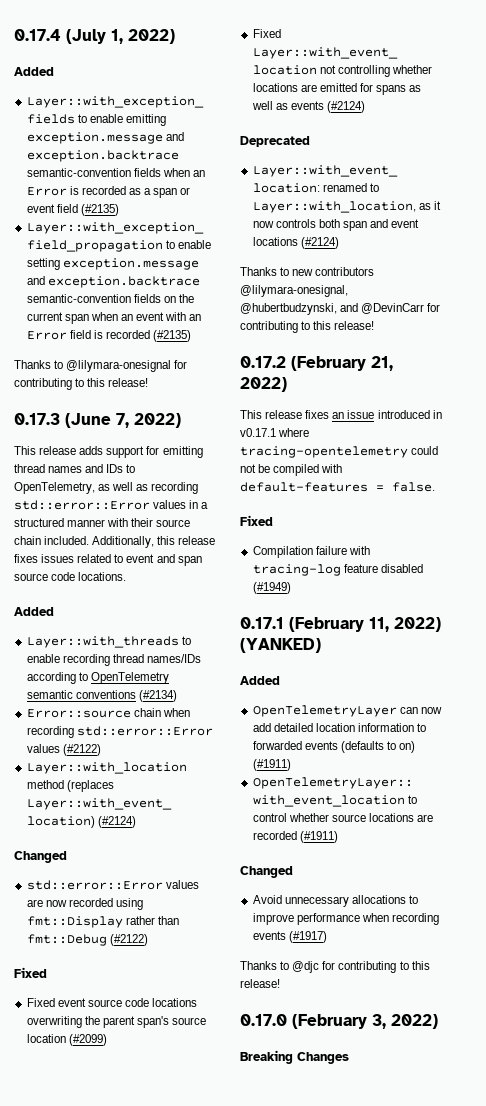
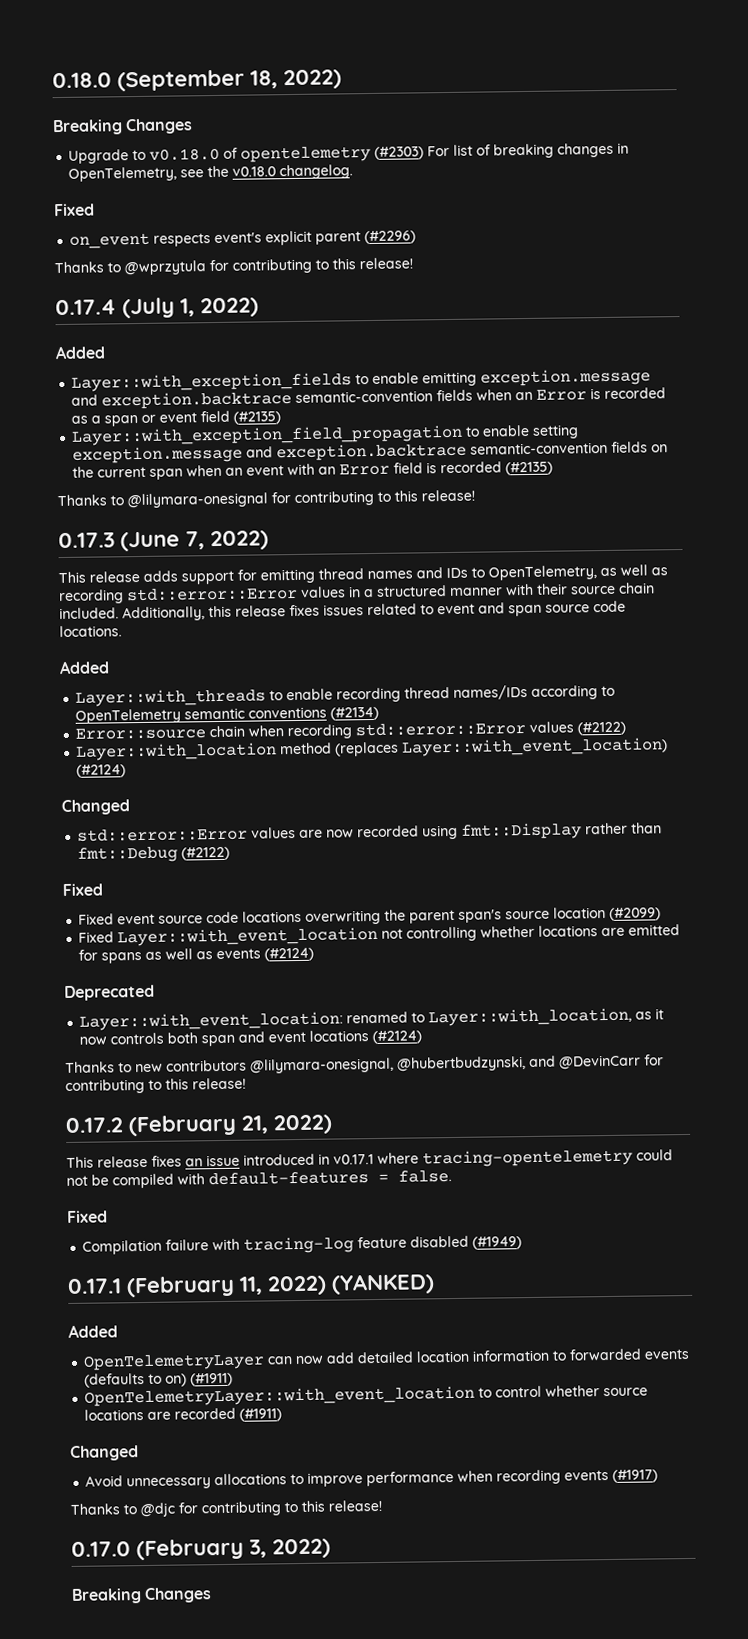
(14, 35) none -> [52,69,342,92] [52,118,194,136] [68,142,630,164] [68,164,354,182] [54,203,95,217] [69,230,417,249] [54,257,413,276] 0.18.0 (September 18, 2022) // Breaking Changes // Upgrade to v0.18.0 of opentelemetry (#2303) For list of breaking changes in OpenTelemetry, see the v0.18.0 changelog. // Fixed // on_event respects event's explicit parent (#2296) // Thanks to @wprzytula for contributing to this release! //

